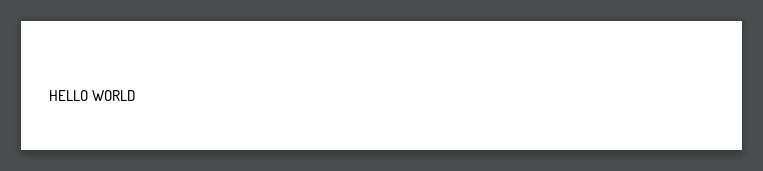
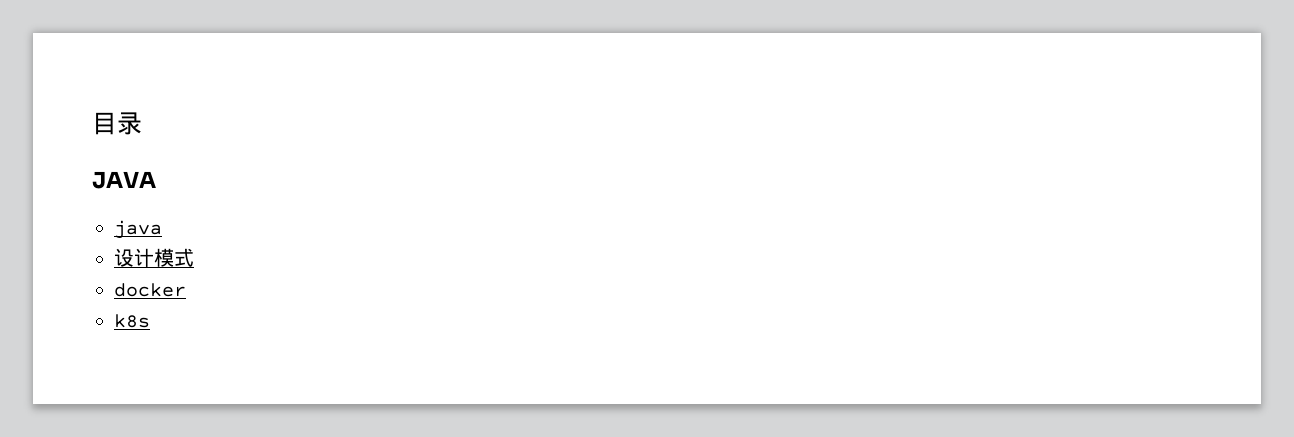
[49,90,136,101] HELLO WORLD -> [92,112,142,135] [92,171,156,189] [114,220,162,239] [114,248,194,267] [114,283,186,297] [114,314,150,328] 目录 // JAVA // java // 设计模式 // docker // k8s

